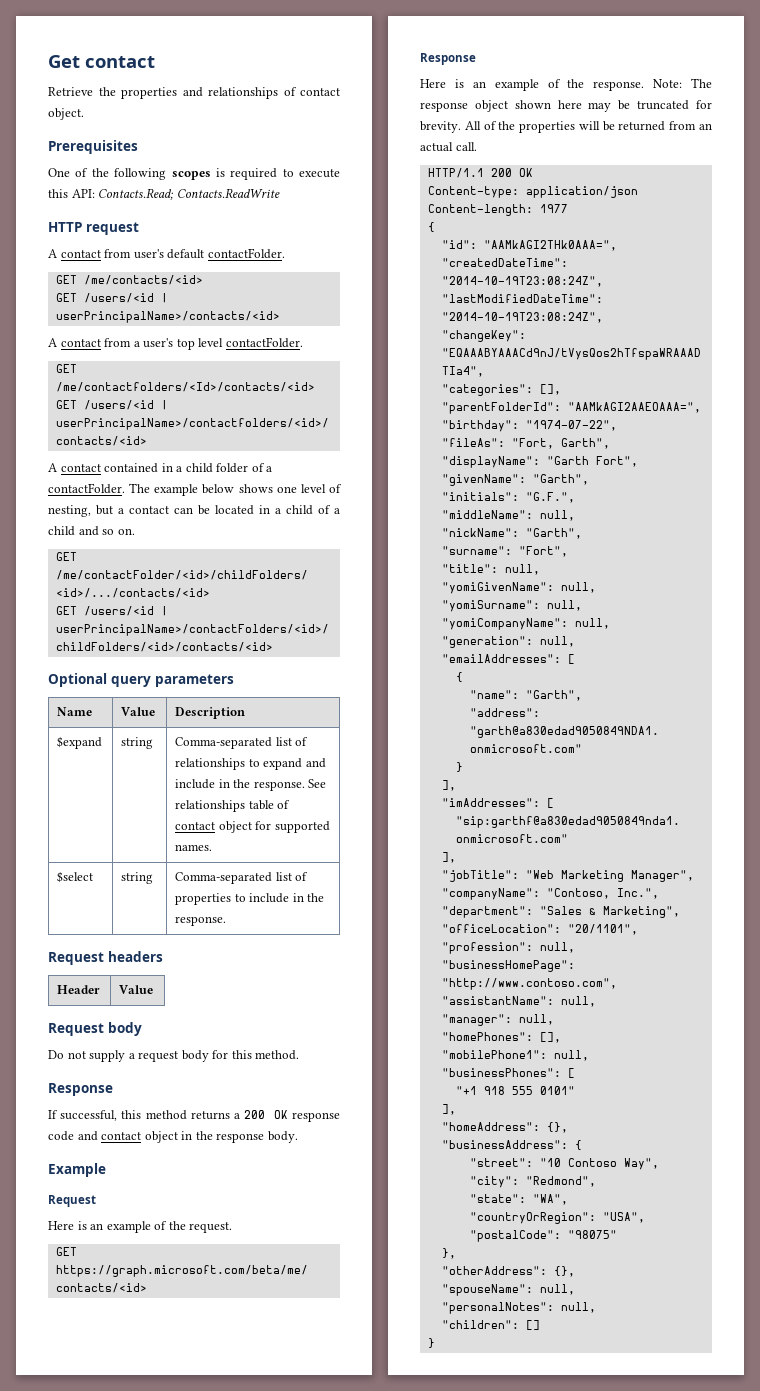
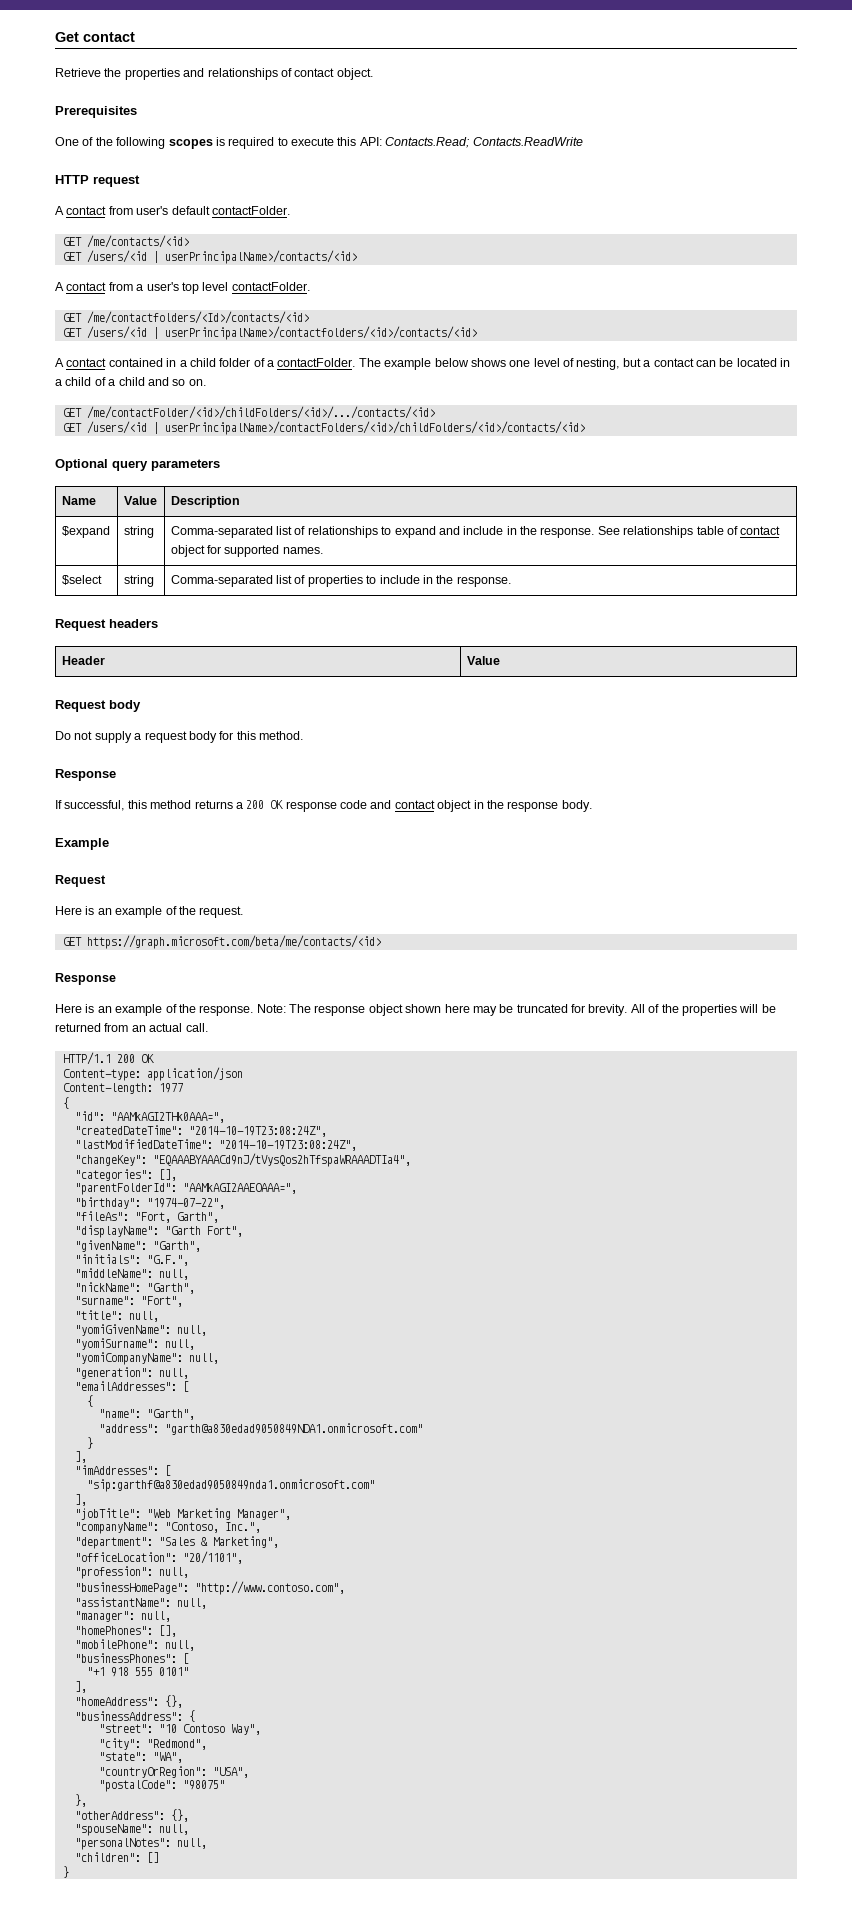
[441,1050,547,1059] "mobilePhone1": -> [74,1639,159,1649] "mobilePhone":

